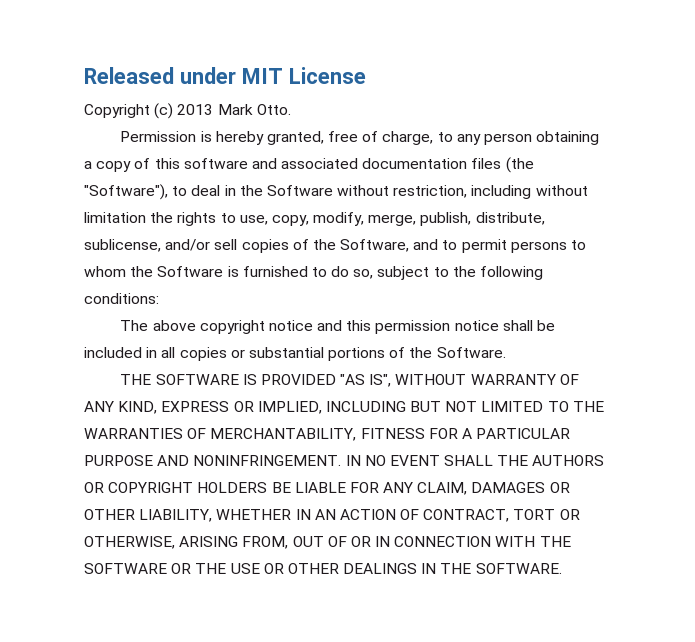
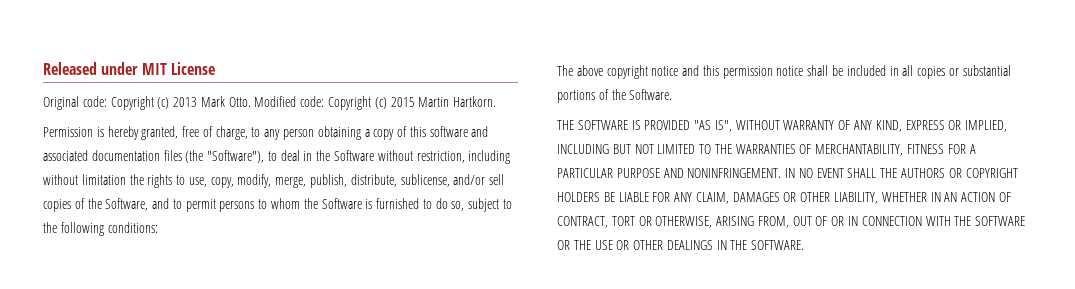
(366, 75) none -> [43,96,107,110] Original code:
(291, 109) none -> [254,96,497,110] Modified code: Copyright (c) 2015 Martin Hartkorn.

